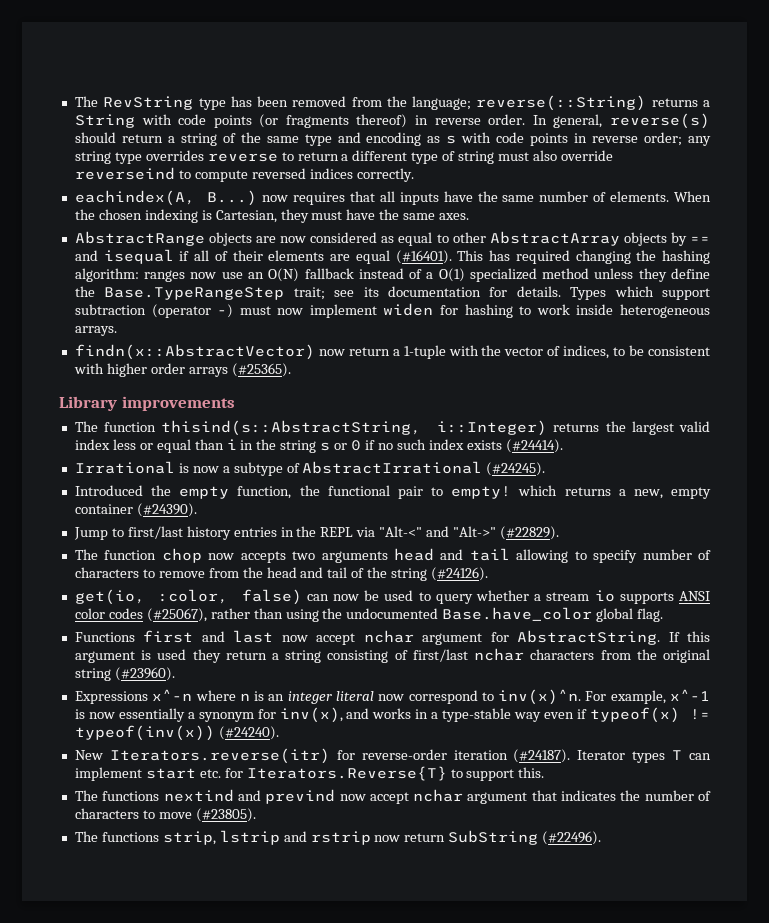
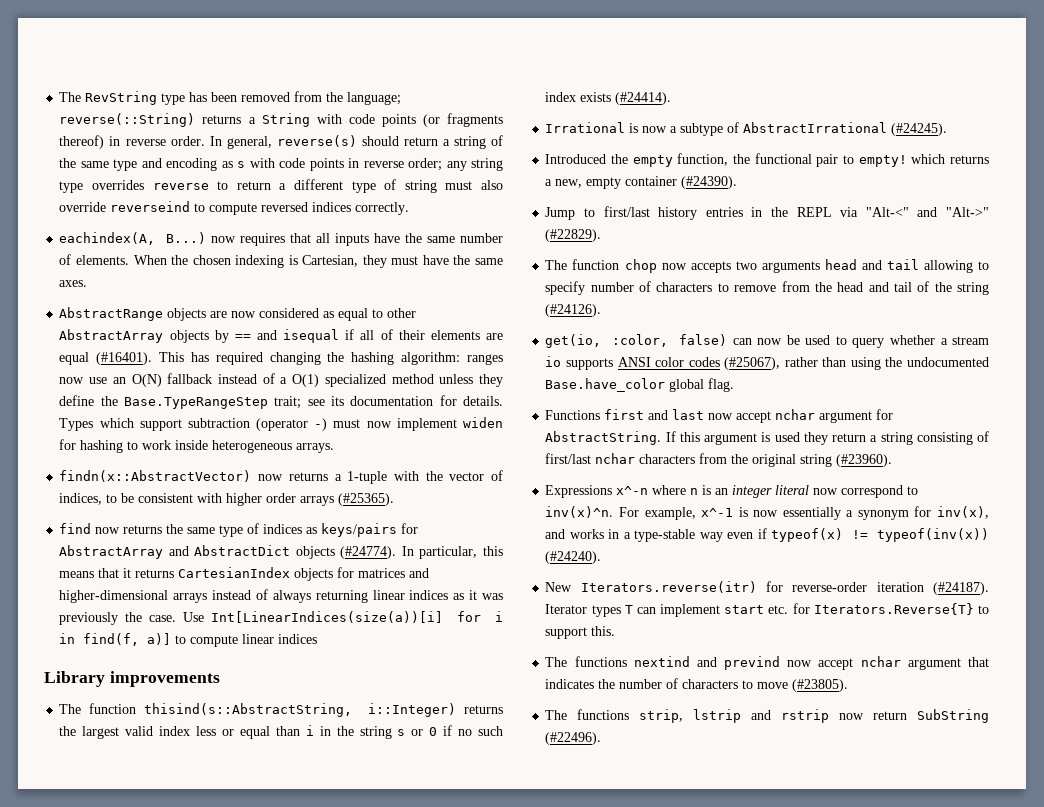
[348,347,390,356] return -> [288,472,328,481] returns
(291, 370) none -> [59,523,419,537] [59,545,504,559] [59,567,430,581] [59,589,504,603] [59,611,503,625] [59,633,318,647] // find now returns the same type of indices as keys/pairs for AbstractArray and AbstractDict objects (#24774). In particular, this means that it returns CartesianIndex objects for matrices and higher-dimensional arrays instead of always returning linear indices as it was previously the case. Use Int[LinearIndices(size(a))[i] for i in find(f, a)] to compute linear indices

